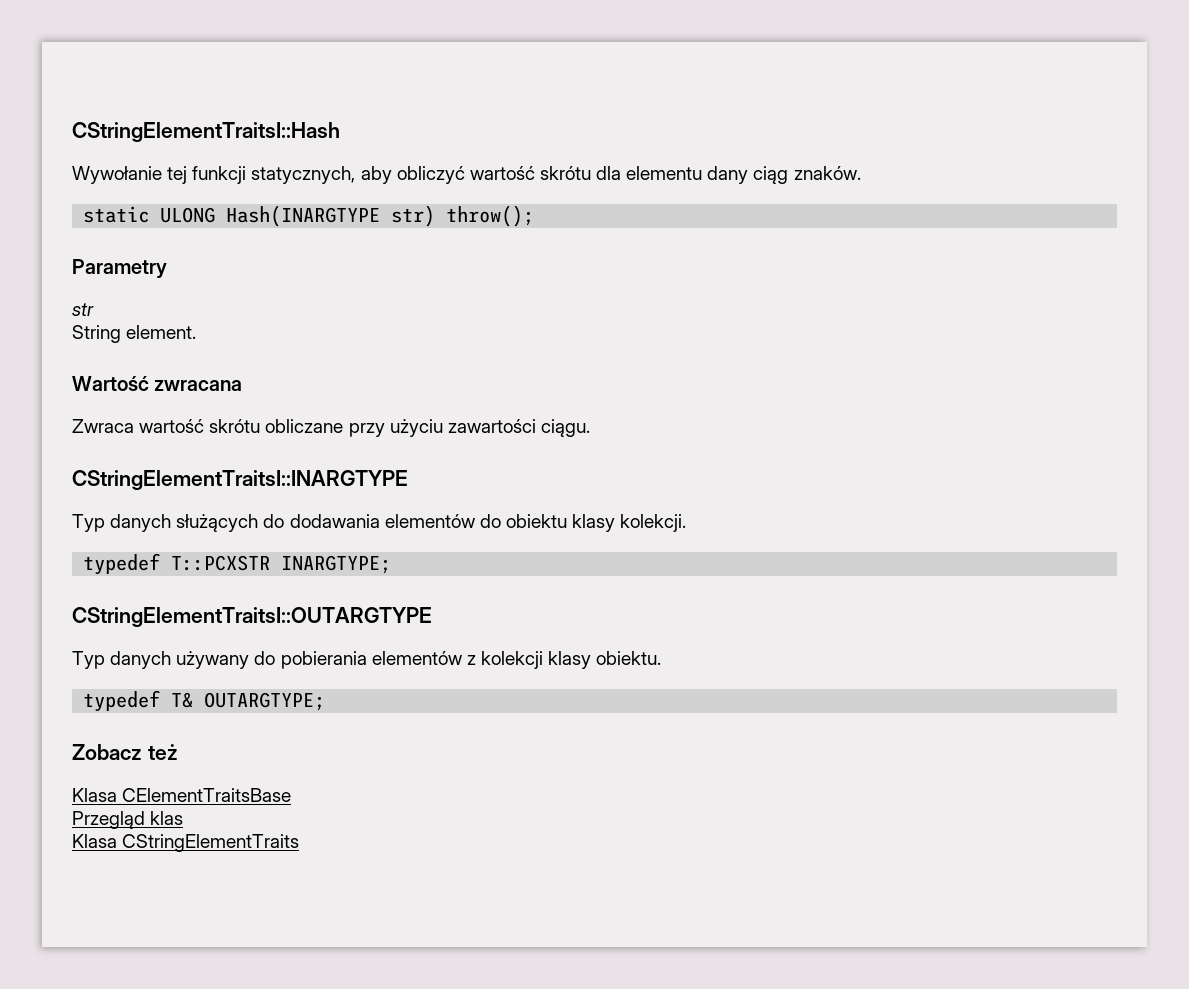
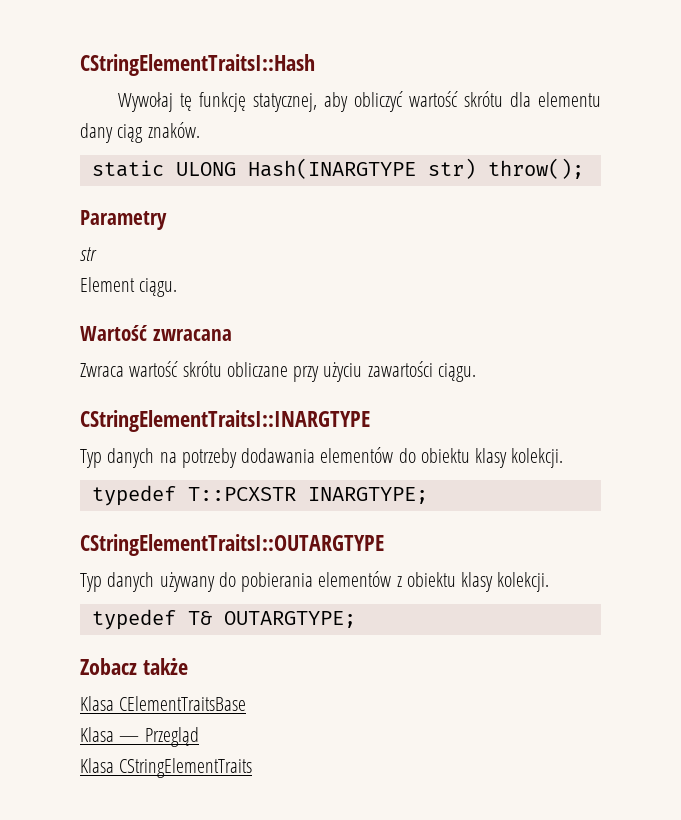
[72,166,356,184] Wywołanie tej funkcji statycznych, -> [117,92,317,112] Wywołaj tę funkcję statycznej,
[72,325,197,343] String element. -> [80,277,178,297] Element ciągu.
[176,514,285,532] służących do -> [159,448,237,468] na potrzeby
[480,651,662,669] kolekcji klasy obiektu. -> [406,572,550,592] obiektu klasy kolekcji.
[147,744,178,760] też -> [142,657,188,675] także
(292, 795) none -> [80,727,140,742] Klasa —
[150,811,184,825] klas -> (199, 737) none

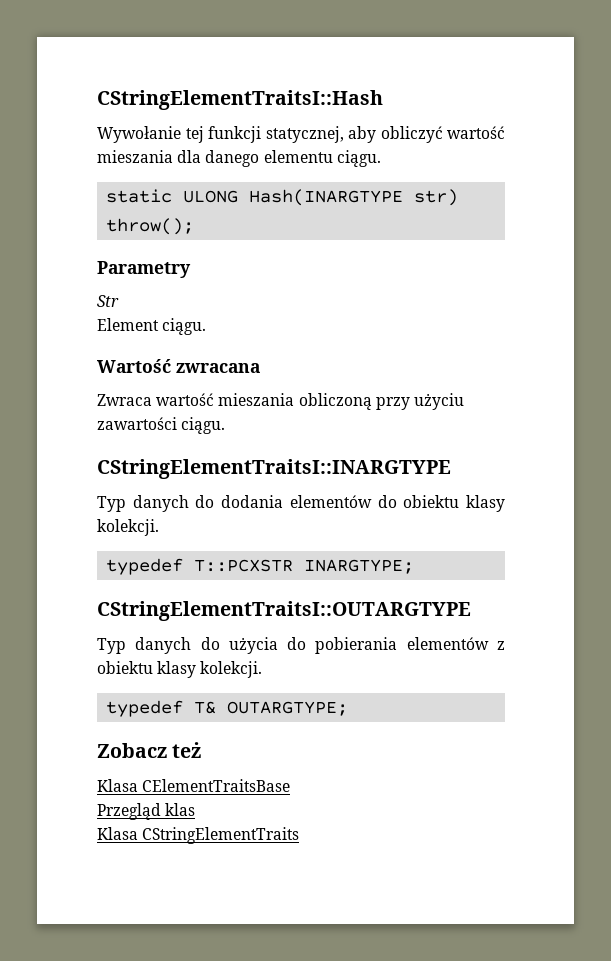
[117,92,246,112] Wywołaj tę funkcję -> [97,126,261,143] Wywołanie tej funkcji
[463,91,601,107] [80,122,200,143] skrótu dla elementu dany ciąg znaków. -> [97,150,381,167] mieszania dla danego elementu ciągu.
[80,247,97,261] str -> [97,295,119,307] Str
[182,361,288,377] skrótu obliczane -> [218,393,372,410] mieszania obliczoną
[159,448,316,468] na potrzeby dodawania -> [195,495,284,508] do dodania
[159,572,215,592] używany -> [200,637,278,654] do użycia
[142,657,188,675] także -> [172,742,202,758] też
[80,727,140,742] Klasa — -> (291, 785) none
(199, 737) none -> [165,803,196,816] klas

